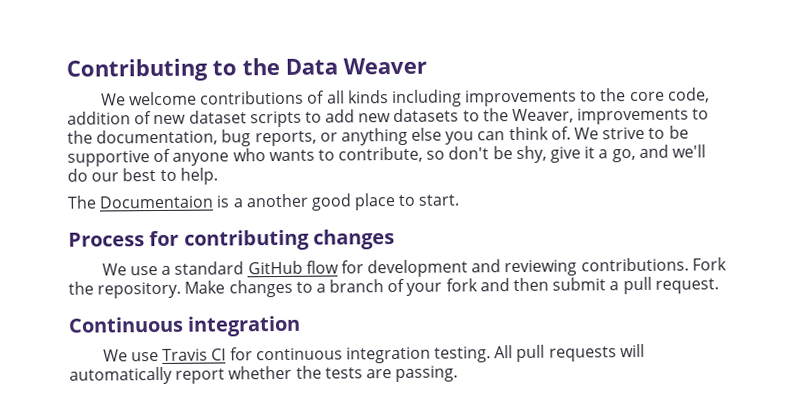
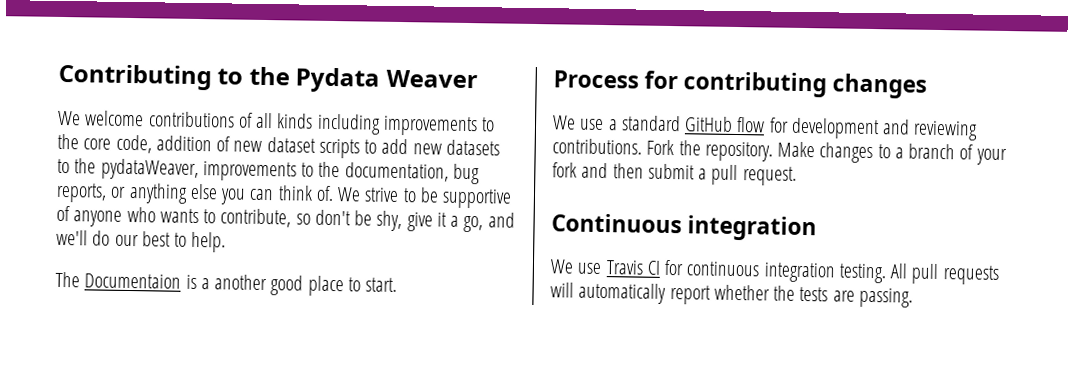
[285,58,338,75] Data -> [295,67,381,93] Pydata
[512,108,575,124] Weaver, -> [100,158,199,181] pydataWeaver,

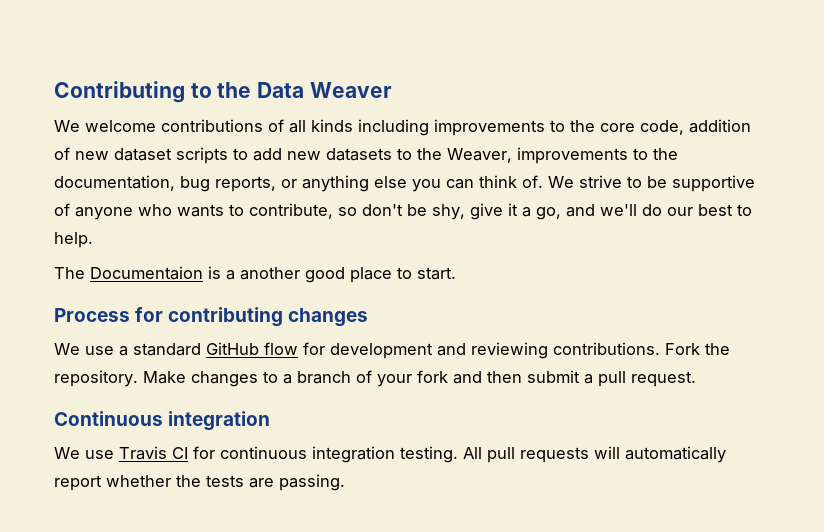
[295,67,381,93] Pydata -> [257,82,305,98] Data
[100,158,199,181] pydataWeaver, -> [447,148,512,163] Weaver,

